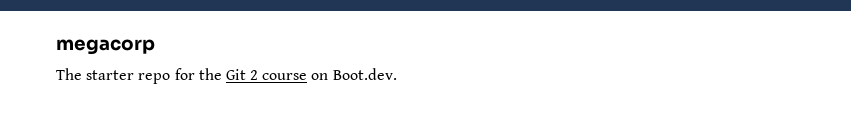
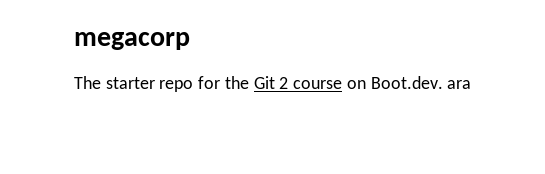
(397, 74) none -> [447,80,472,89] ara

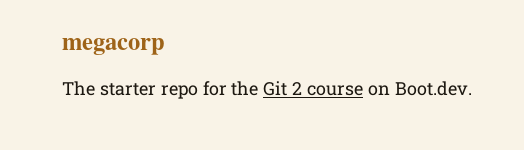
[447,80,472,89] ara -> (472, 88) none

